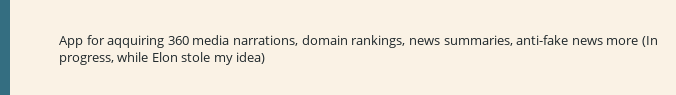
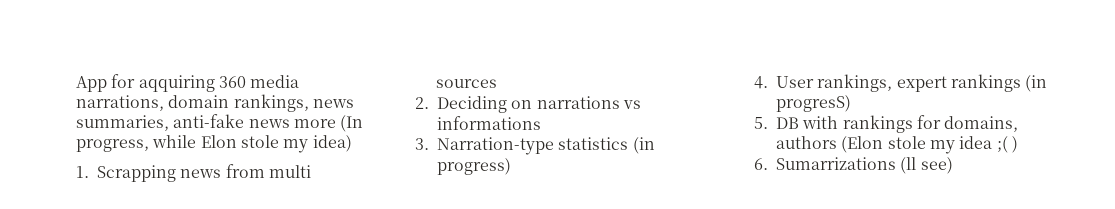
(265, 58) none -> [76,164,311,182] [436,79,497,88] [415,96,641,113] [437,116,541,130] [415,137,655,155] [437,158,511,175] [754,74,1048,92] [776,95,851,112] [754,115,1019,133] [776,136,1018,154] [754,157,953,174] // 1. Scrapping news from multi sources // 2. Deciding on narrations vs informations // 3. Narration-type statistics (in progress) // 4. User rankings, expert rankings (in progresS) // 5. DB with rankings for domains, authors (Elon stole my idea ;( ) // 6. Sumarrizations (ll see)

